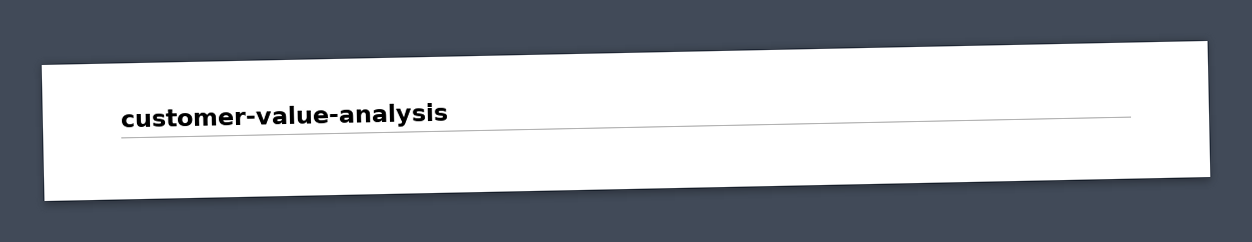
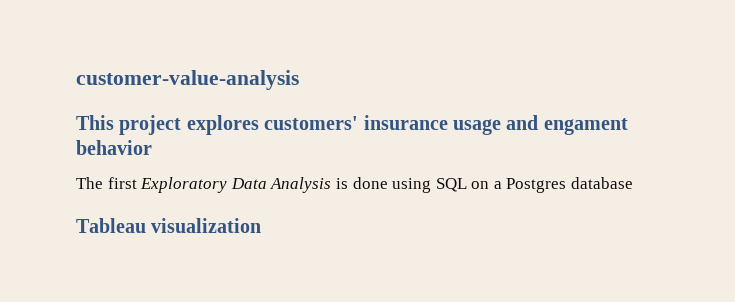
(449, 117) none -> [76,115,628,135] [76,140,152,155] [76,177,634,193] [76,218,262,233] // This project explores customers' insurance usage and engament behavior // The first Exploratory Data Analysis is done using SQL on a Postgres database // Tableau visualization

